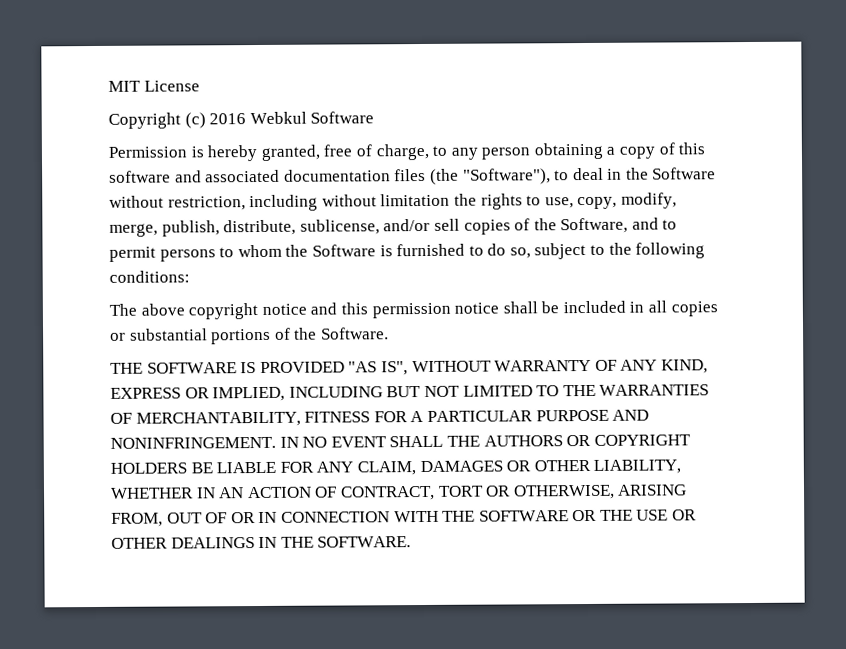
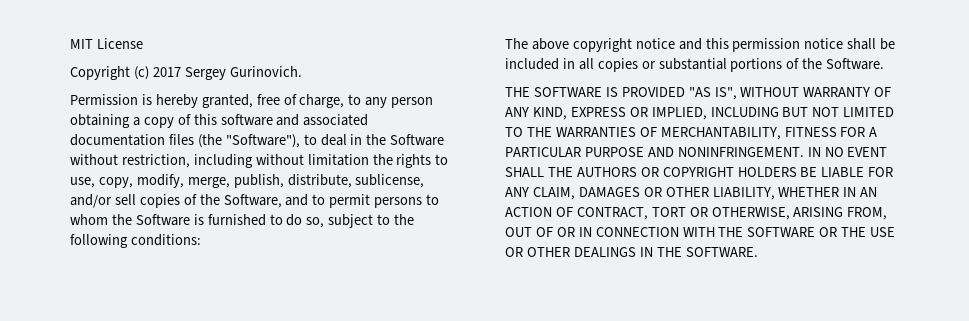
[209,111,375,125] 2016 Webkul Software -> [152,66,302,80] 2017 Sergey Gurinovich.

